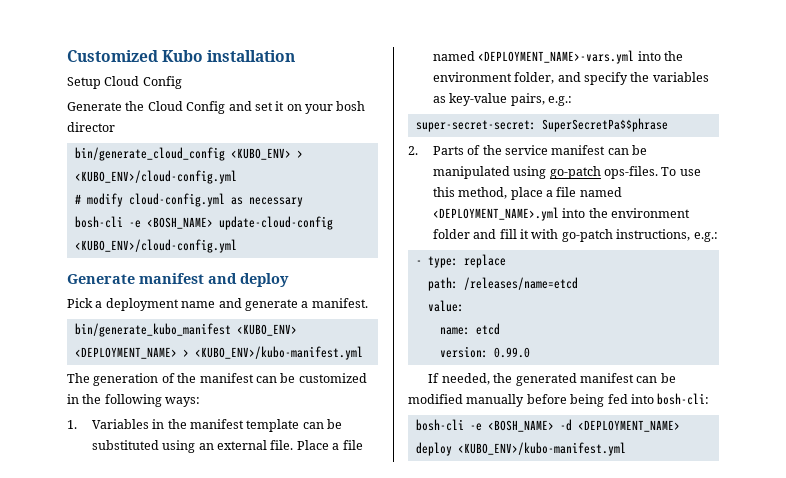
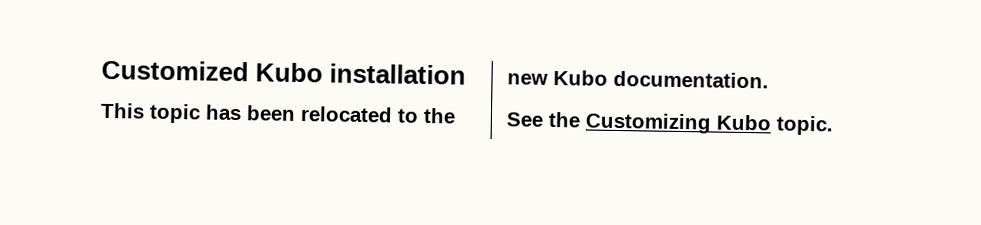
[67,76,182,89] [67,101,366,114] [67,122,115,132] [74,147,303,161] [74,170,237,184] [74,193,303,207] [74,216,333,230] [74,239,237,253] [67,273,289,287] [67,298,368,311] [74,323,297,337] [74,346,363,360] [67,373,367,386] [67,394,201,407] [67,419,343,432] [91,440,363,453] [432,50,684,64] [432,72,709,85] [432,93,573,106] [415,118,668,132] [408,145,648,155] [432,166,701,179] [432,187,622,200] [432,207,691,221] [432,229,718,242] [415,254,506,268] [427,277,578,291] [427,300,464,312] [439,323,500,335] [439,346,530,358] [428,373,676,386] [408,393,710,407] [415,419,680,432] [415,442,626,456] Setup Cloud Config // Generate the Cloud Config and set it on your bosh director // bin/generate_cloud_config <KUBO_ENV> > <KUBO_ENV>/cloud-config.yml // # modify cloud-config.yml as necessary // bosh-cli -e <BOSH_NAME> update-cloud-config <KUBO_ENV>/cloud-config.yml // Generate manifest and deploy // Pick a deployment name and generate a manifest. // bin/generate_kubo_manifest <KUBO_ENV> <DEPLOYMENT_NAME> > <KUBO_ENV>/kubo-manifest.yml // The generation of the manifest can be customized in the following ways: // 1. Variables in the manifest template can be substituted using an external file. Place a file named <DEPLOYMENT_NAME>-vars.yml into the environment folder, and specify the variables as key-value pairs, e.g.: // super-secret-secret: SuperSecretPa$$phrase // 2. Parts of the service manifest can be manipulated using go-patch ops-files. To use this method, place a file named <DEPLOYMENT_NAME>.yml into the environment folder and fill it with go-patch instructions, e.g.: // - type: replace // path: /releases/name=etcd // value: // name: etcd // version: 0.99.0 // If needed, the generated manifest can be modified manually before being fed into bosh-cli: // bosh-cli -e <BOSH_NAME> -d <DEPLOYMENT_NAME> deploy <KUBO_ENV>/kubo-manifest.yml -> [100,102,456,124] [507,69,769,89] [506,111,833,136] This topic has been relocated to the new Kubo documentation. // See the Customizing Kubo topic.

